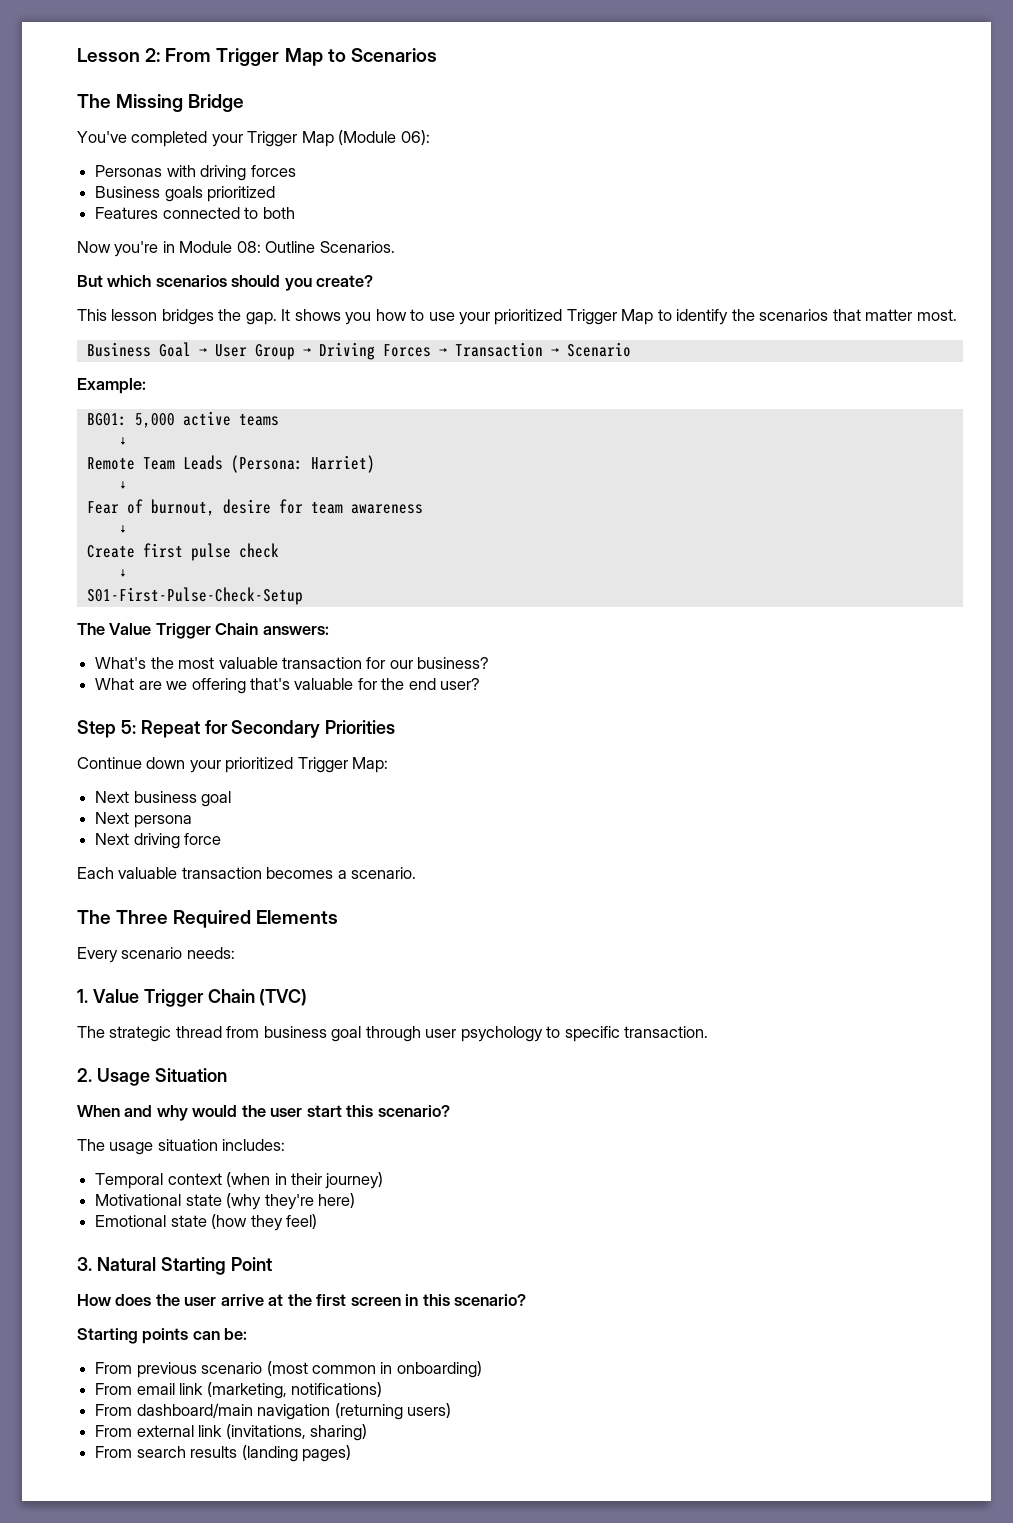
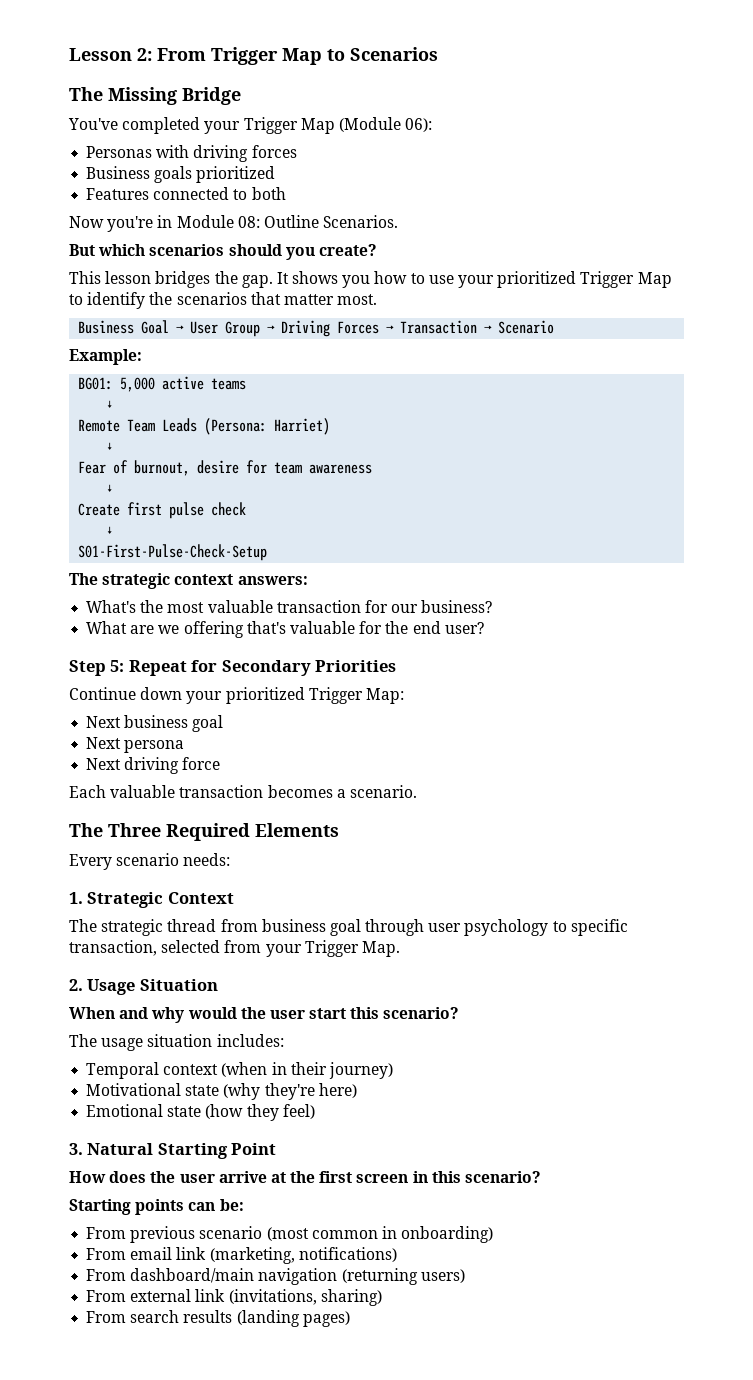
[109,623,259,639] Value Trigger Chain -> [102,573,234,589] strategic context
[92,989,308,1007] Value Trigger Chain (TVC) -> [87,892,234,908] Strategic Context
[624,1026,709,1038] transaction. -> [69,940,400,957] transaction, selected from your Trigger Map.

